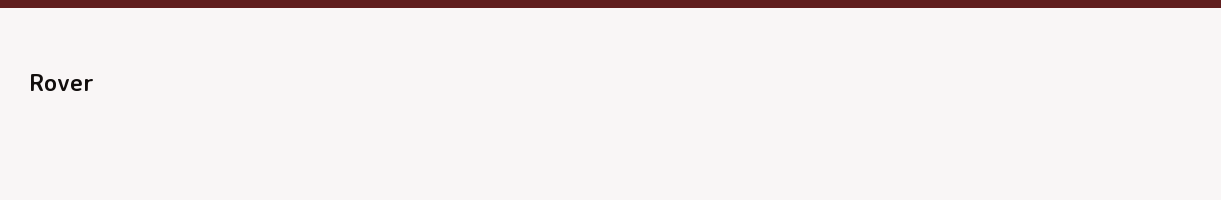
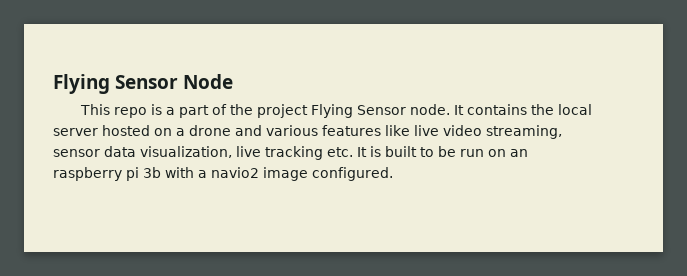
[29,74,94,91] Rover -> [53,74,234,94] [79,104,592,118] [53,125,562,139] [53,146,528,160] [53,167,393,181] Flying Sensor Node // This repo is a part of the project Flying Sensor node. It contains the local server hosted on a drone and various features like live video streaming, sensor data visualization, live tracking etc. It is built to be run on an raspberry pi 3b with a navio2 image configured.

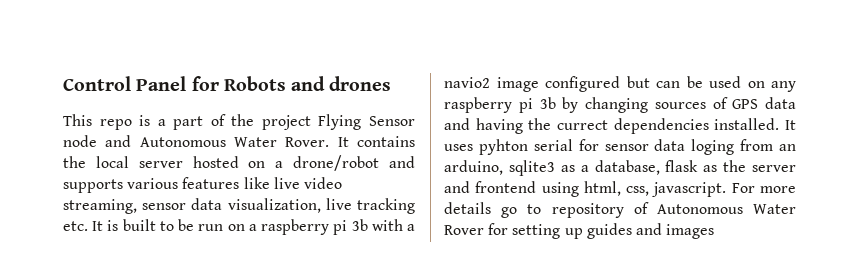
[53,74,234,94] Flying Sensor Node -> [63,76,392,91] Control Panel for Robots and drones
[409,104,450,115] node. -> [63,135,330,147] node and Autonomous Water Rover.
[189,125,262,136] drone and -> [293,155,415,171] [63,179,123,193] drone/robot and supports
[510,149,528,157] an -> [248,224,257,231] a
[312,167,393,181] configured. -> [545,76,796,92] [444,97,796,113] [444,118,796,134] [444,139,796,155] [444,160,796,176] [444,181,796,197] [444,202,796,218] [444,223,715,239] configured but can be used on any raspberry pi 3b by changing sources of GPS data and having the currect dependencies installed. It uses pyhton serial for sensor data loging from an arduino, sqlite3 as a database, flask as the server and frontend using html, css, javascript. For more details go to repository of Autonomous Water Rover for setting up guides and images

